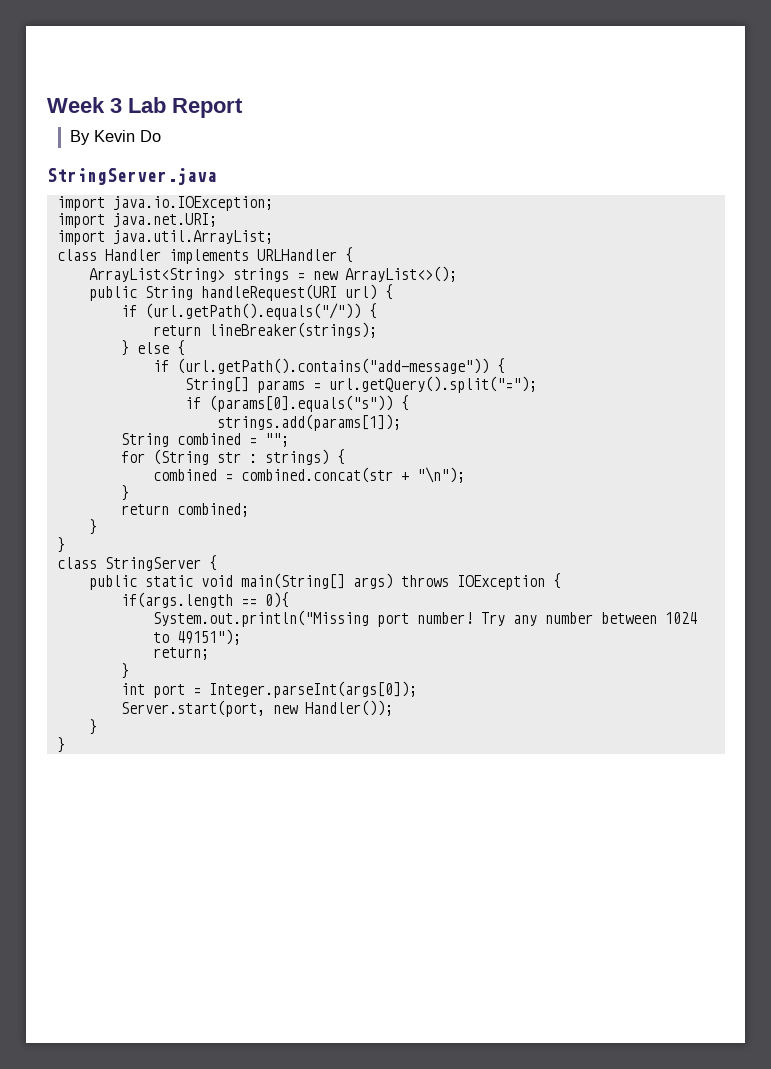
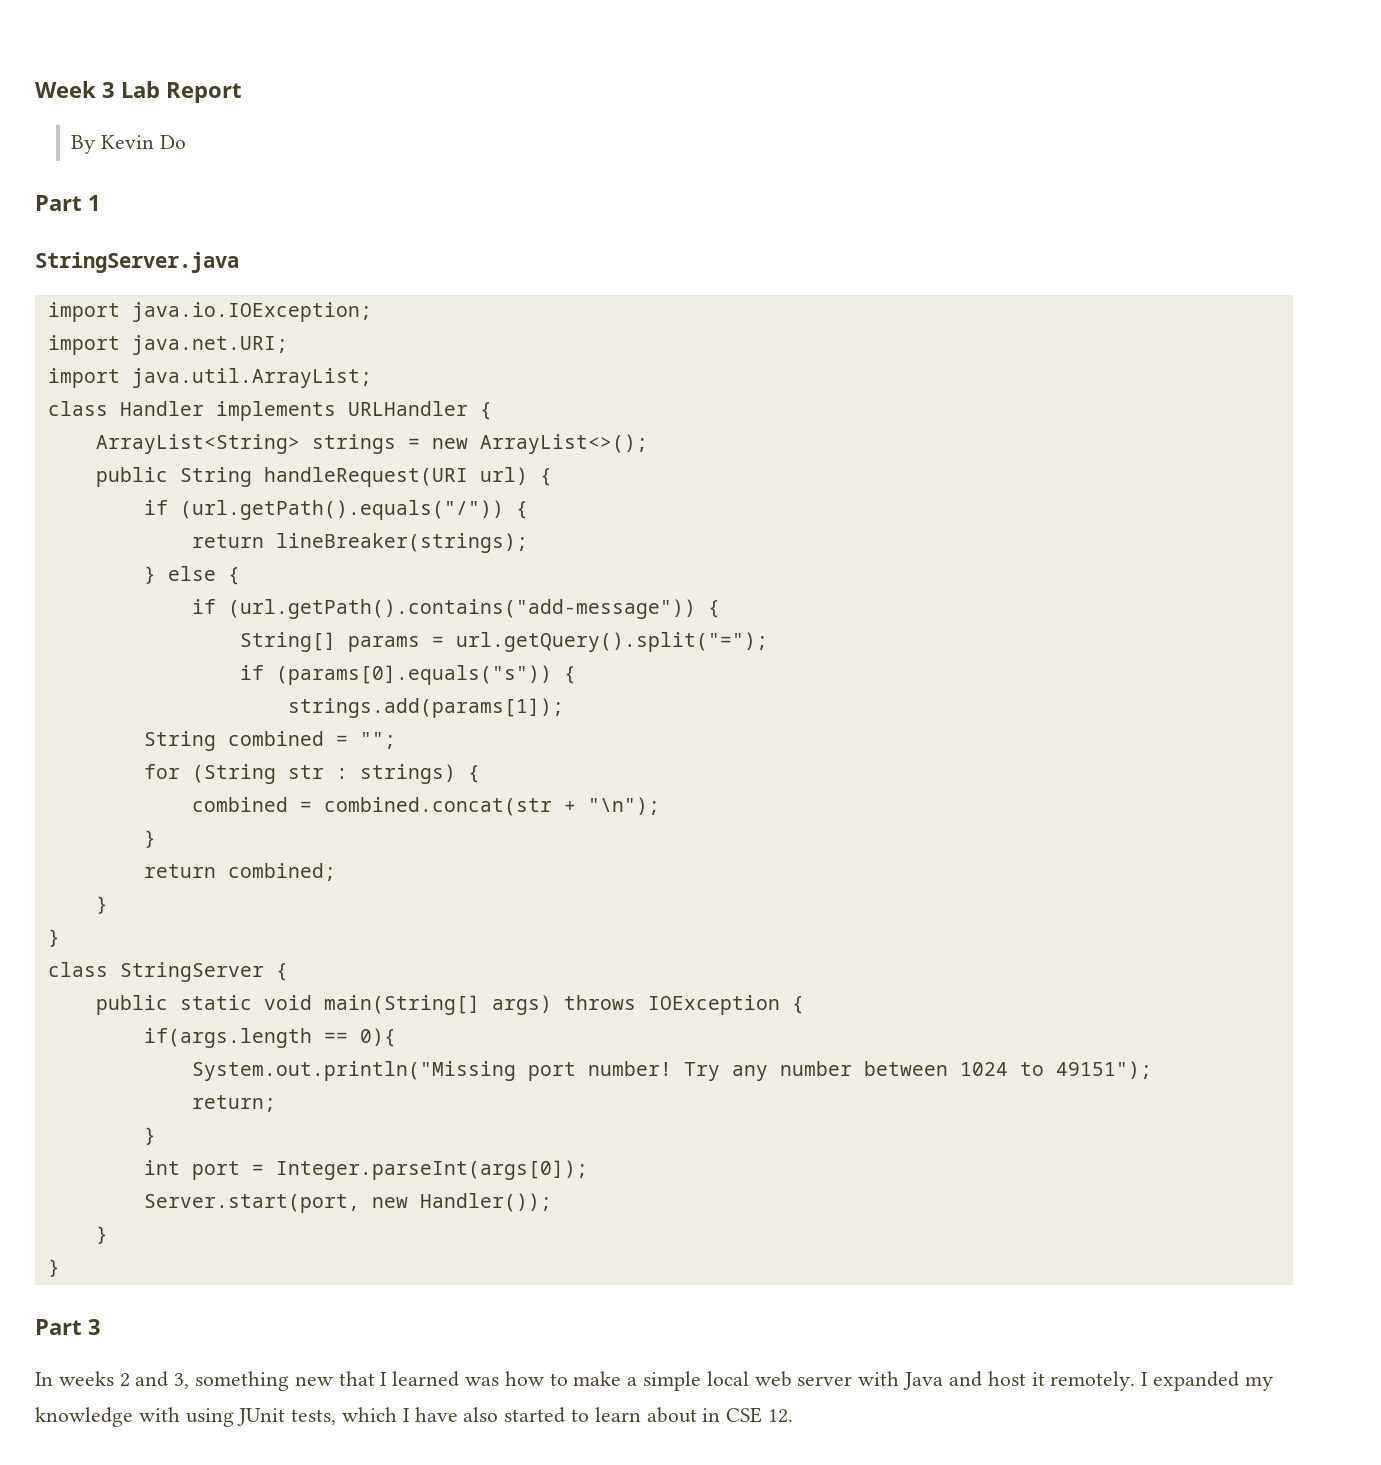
(161, 136) none -> [35,195,101,211] // Part 1
(65, 745) none -> [35,1319,101,1335] [35,1371,1273,1391] [35,1407,794,1427] // Part 3 // In weeks 2 and 3, something new that I learned was how to make a simple local web server with Java and host it remotely. I expanded my knowledge with using JUnit tests, which I have also started to learn about in CSE 12.

